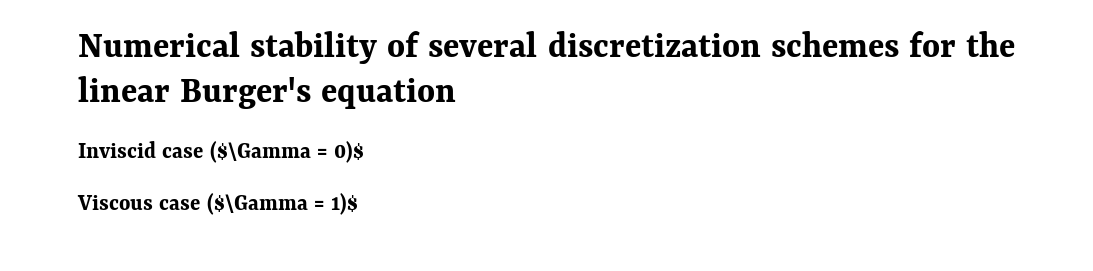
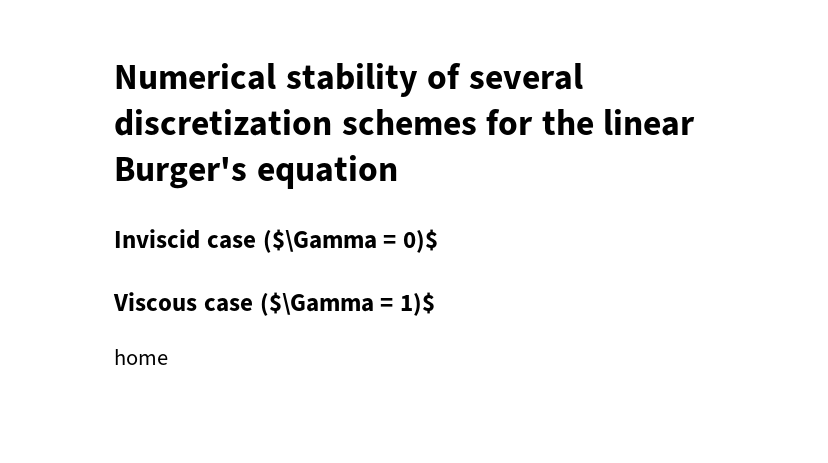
(358, 204) none -> [114,349,168,365] // home

